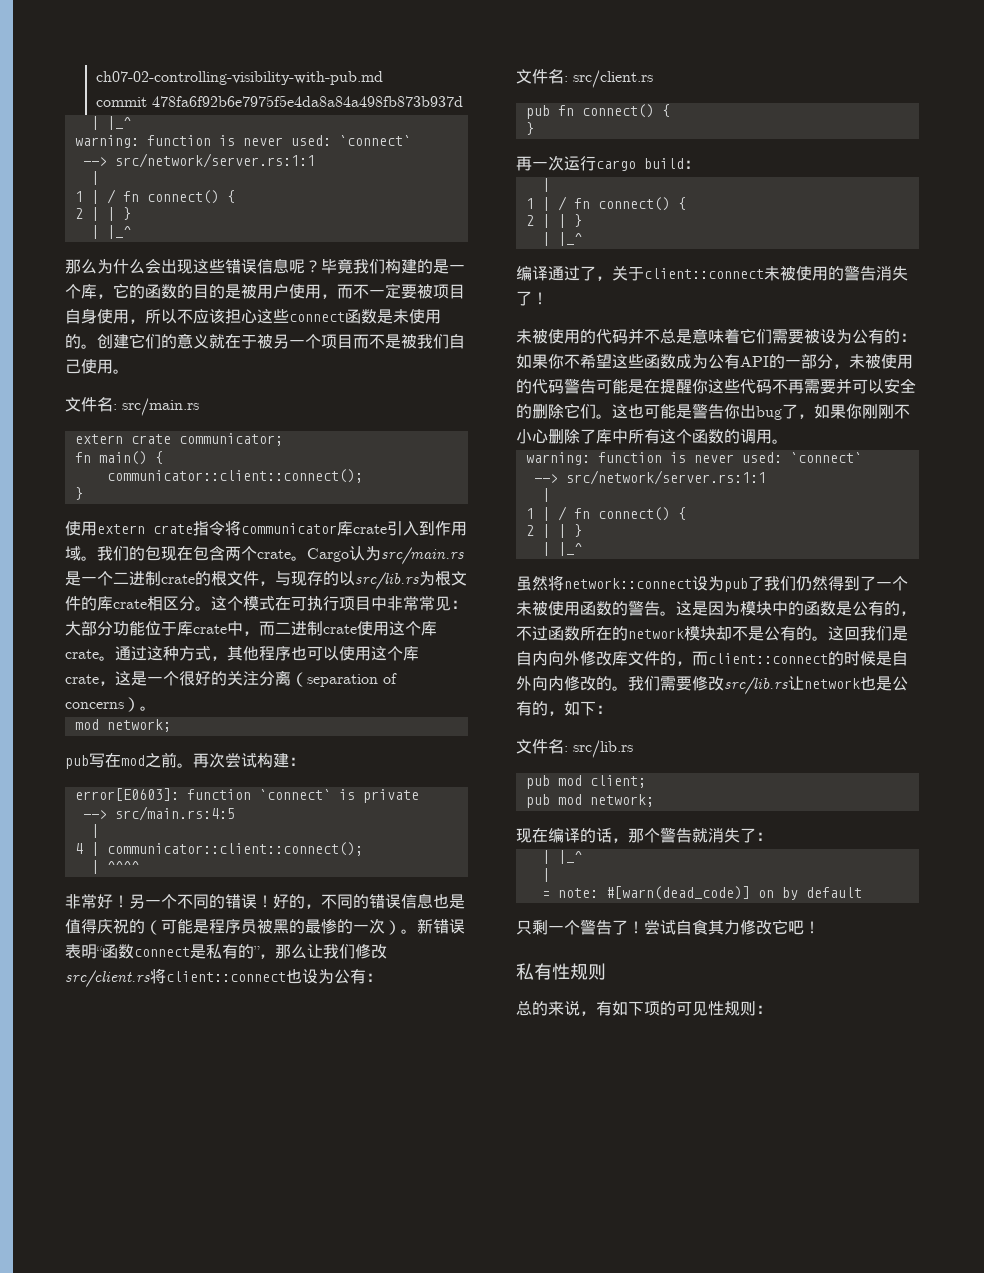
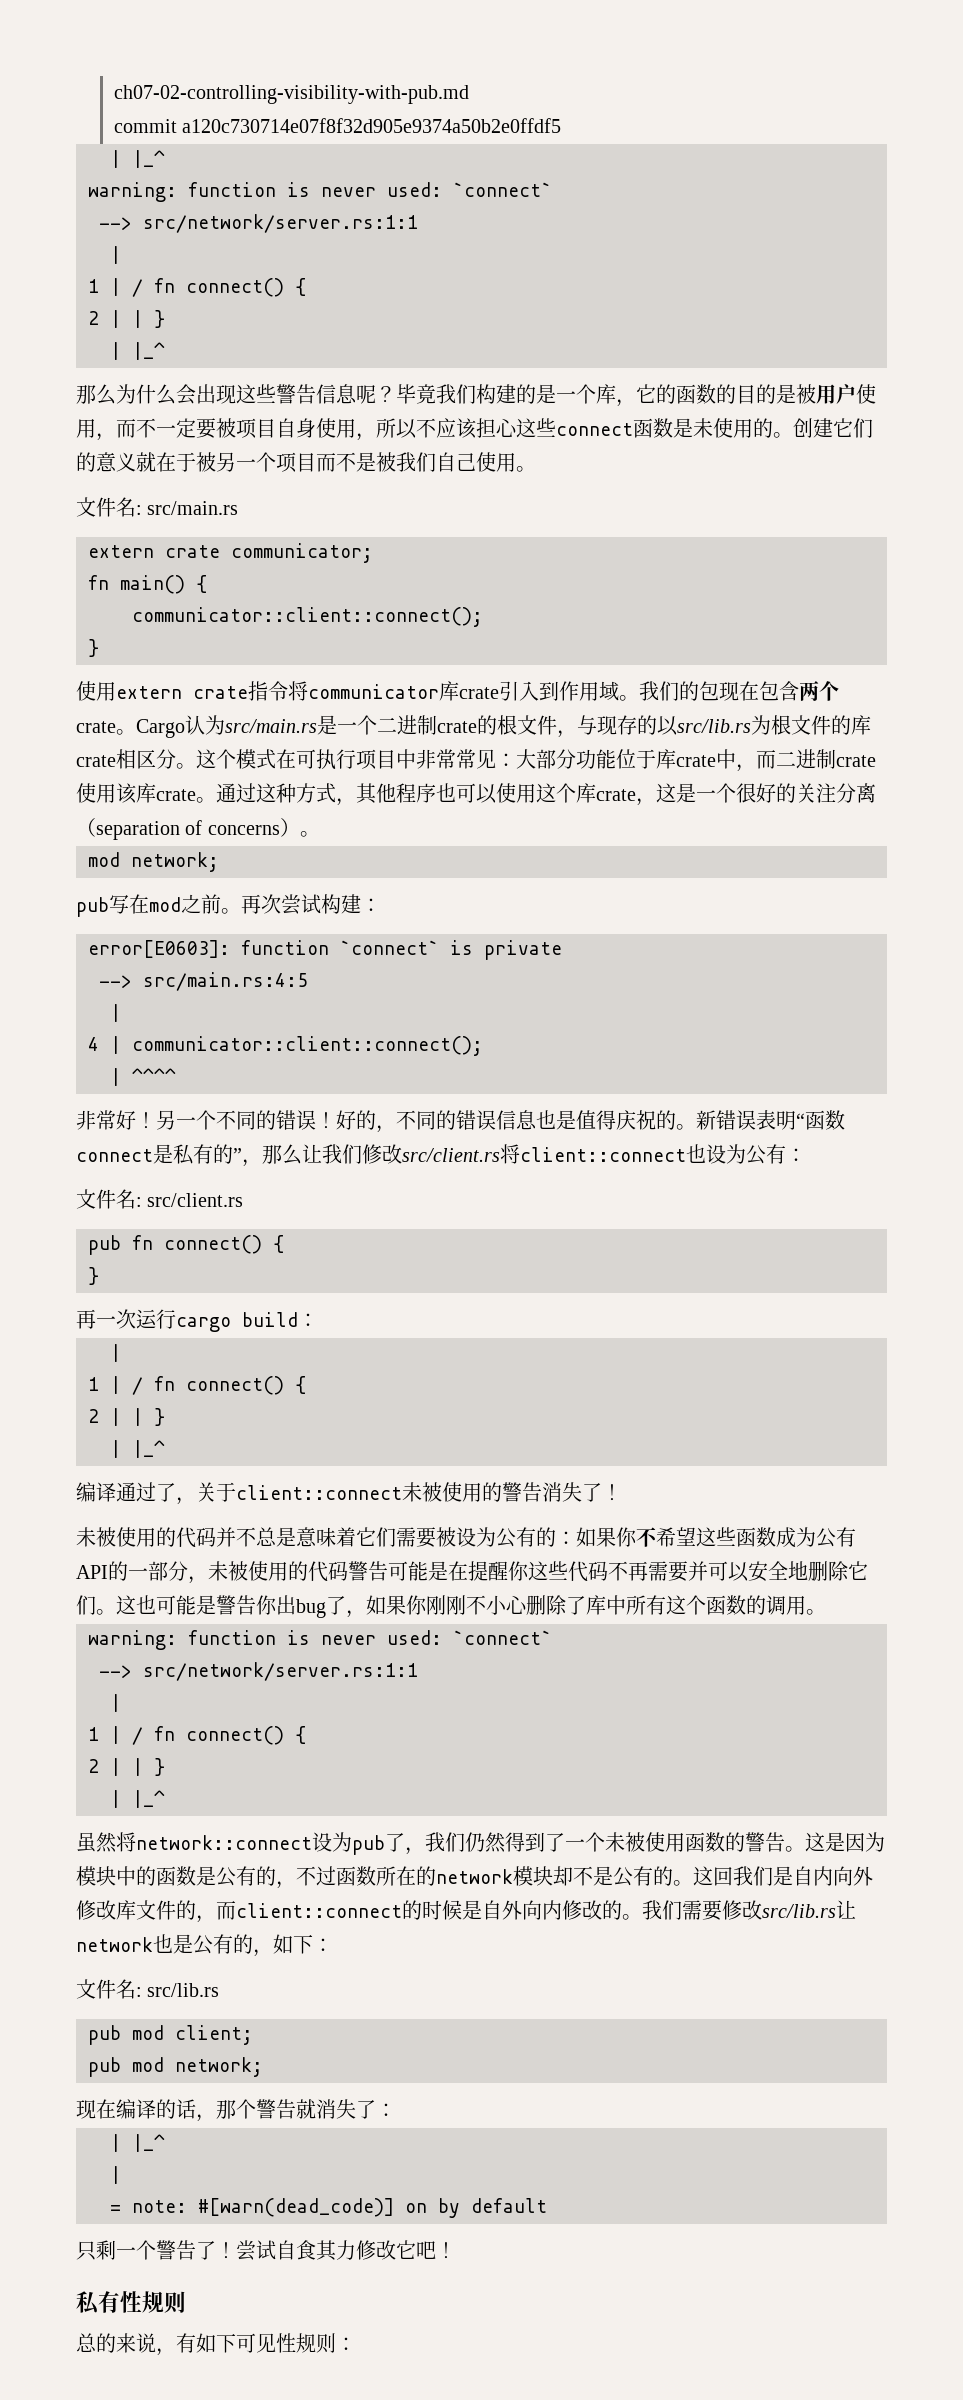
[152,95,464,107] 478fa6f92b6e7975f5e4da8a84a498fb873b937d -> [182,118,562,133] a120c730714e07f8f32d905e9374a50b2e0ffdf5
[225,259,257,274] 错误 -> [276,384,316,404] 警告
[389,621,421,636] 这个 -> [116,783,137,804] 该
[145,918,401,935] （可能是程序员被黑的最惨的一次） -> (676, 1120) none
[516,404,532,419] 的 -> [788,1561,808,1580] 地
(764, 583) none -> [405,1847,425,1855] ，
[644,1001,676,1016] 项的 -> (236, 2343) none

